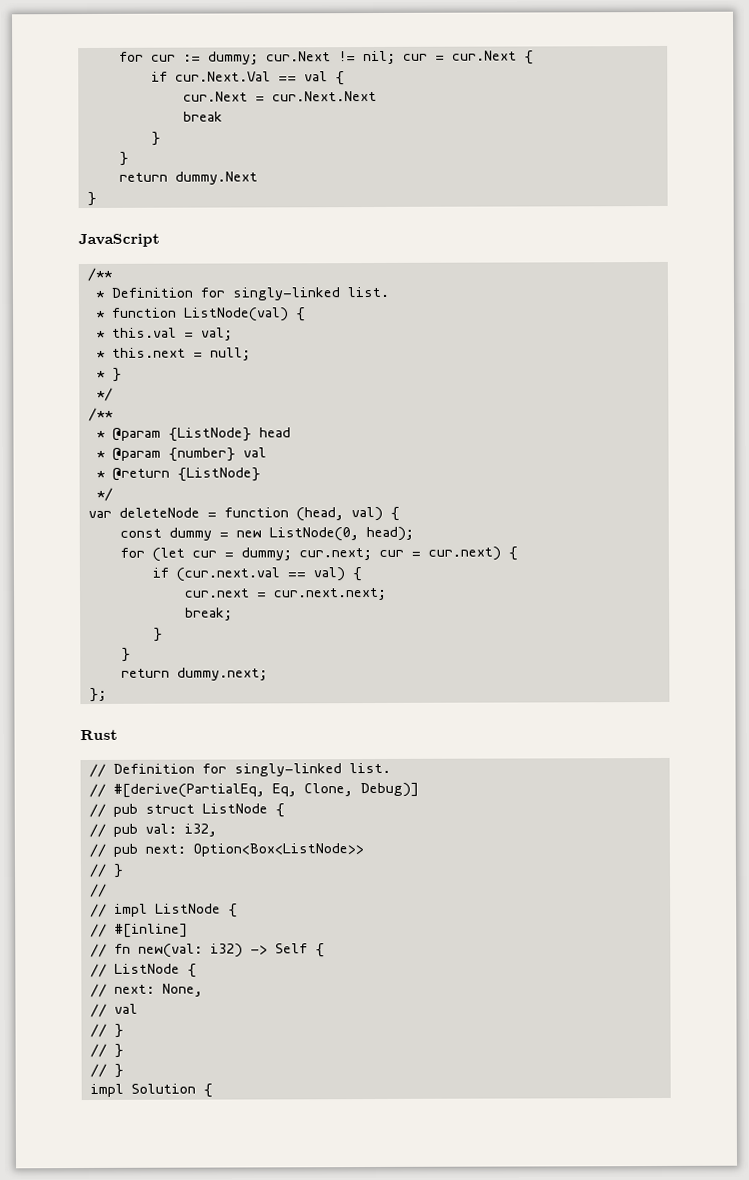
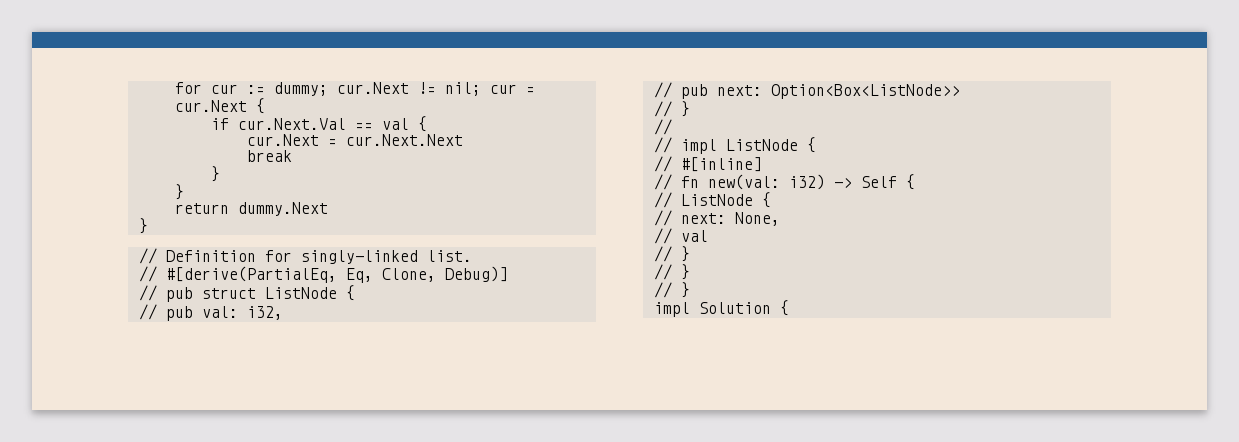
[78,233,160,248] [86,267,112,282] [94,286,389,301] [95,307,306,322] [95,327,233,341] [95,347,251,361] [95,367,122,382] [95,387,113,401] [87,407,113,422] [95,427,291,442] [95,447,267,462] [95,467,261,482] [95,487,113,501] [87,506,400,522] [119,526,414,542] [119,546,518,562] [151,567,362,582] [183,587,387,601] [184,607,233,621] [152,627,163,642] [120,647,131,662] [120,667,268,681] [88,687,107,702] [80,729,118,741] // JavaScript // /** // * Definition for singly-linked list. // * function ListNode(val) { // * this.val = val; // * this.next = null; // * } // */ // /** // * @param {ListNode} head // * @param {number} val // * @return {ListNode} // */ // var deleteNode = function (head, val) { // const dummy = new ListNode(0, head); // for (let cur = dummy; cur.next; cur = cur.next) { // if (cur.next.val == val) { // cur.next = cur.next.next; // break; // } // } // return dummy.next; // }; // Rust -> (149, 226) none

